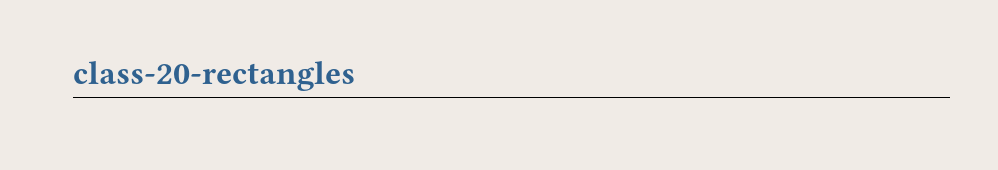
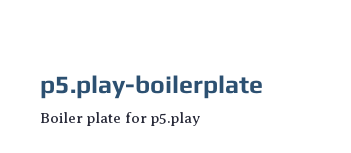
[73,61,355,91] class-20-rectangles -> [40,75,263,99] [40,112,201,126] p5.play-boilerplate // Boiler plate for p5.play

